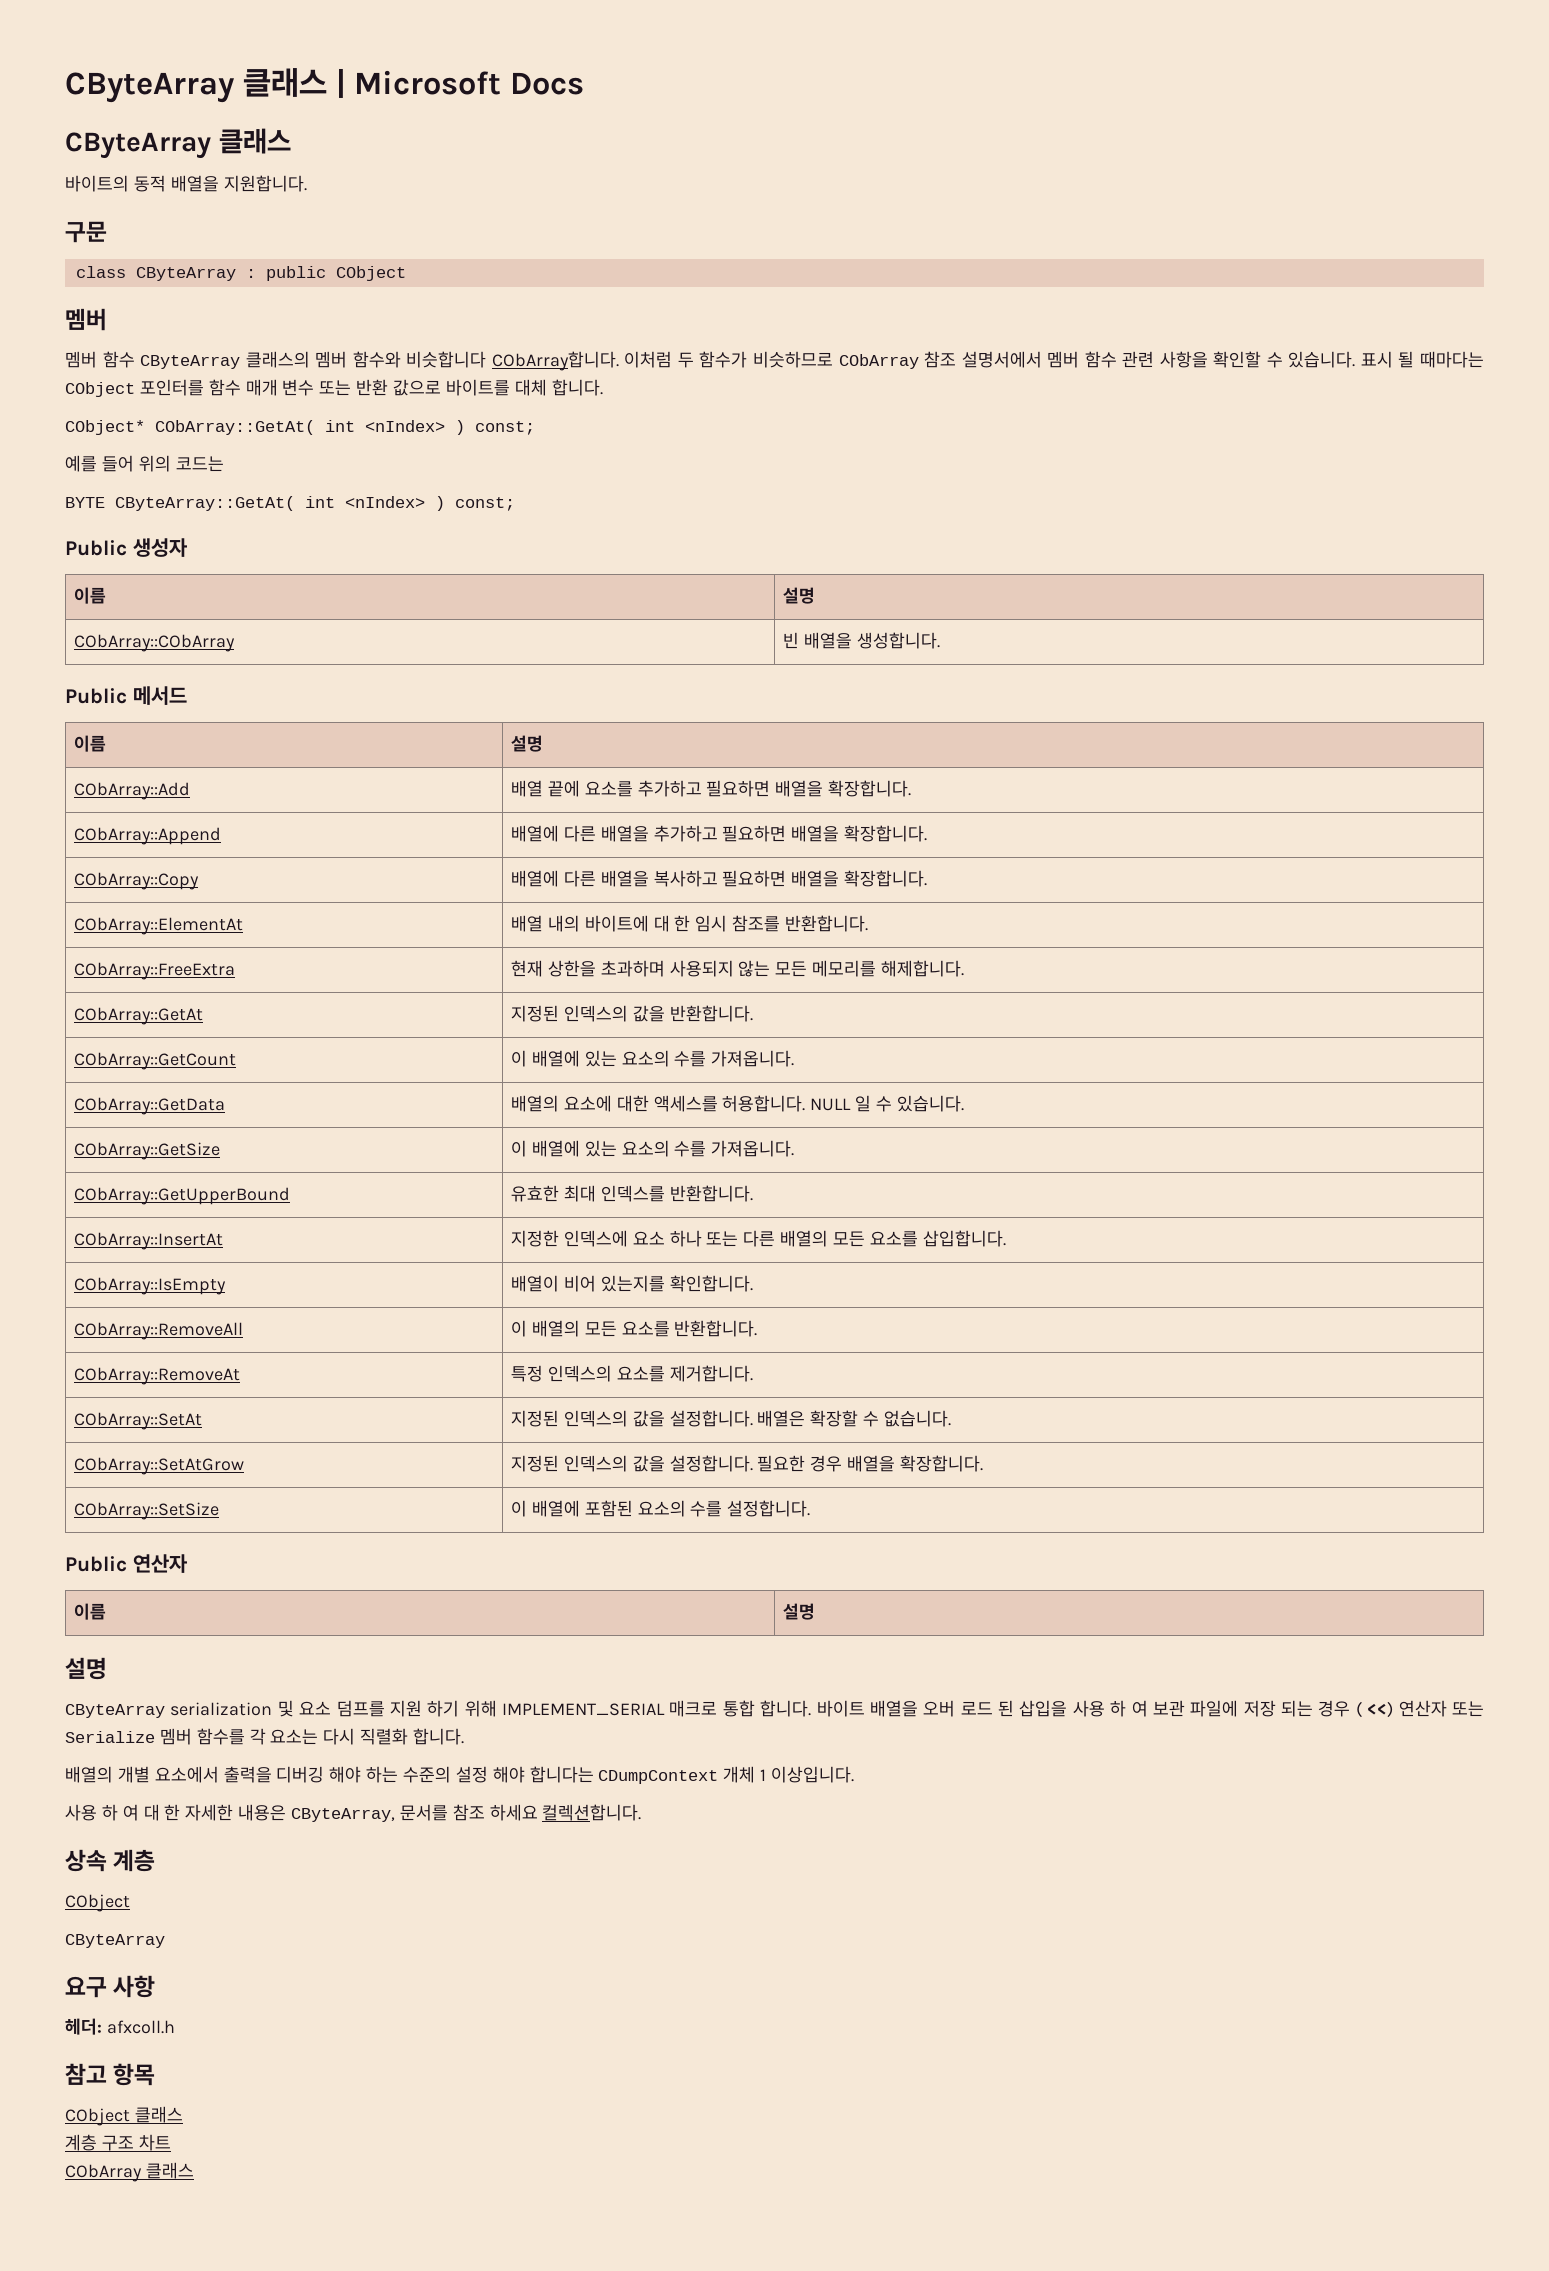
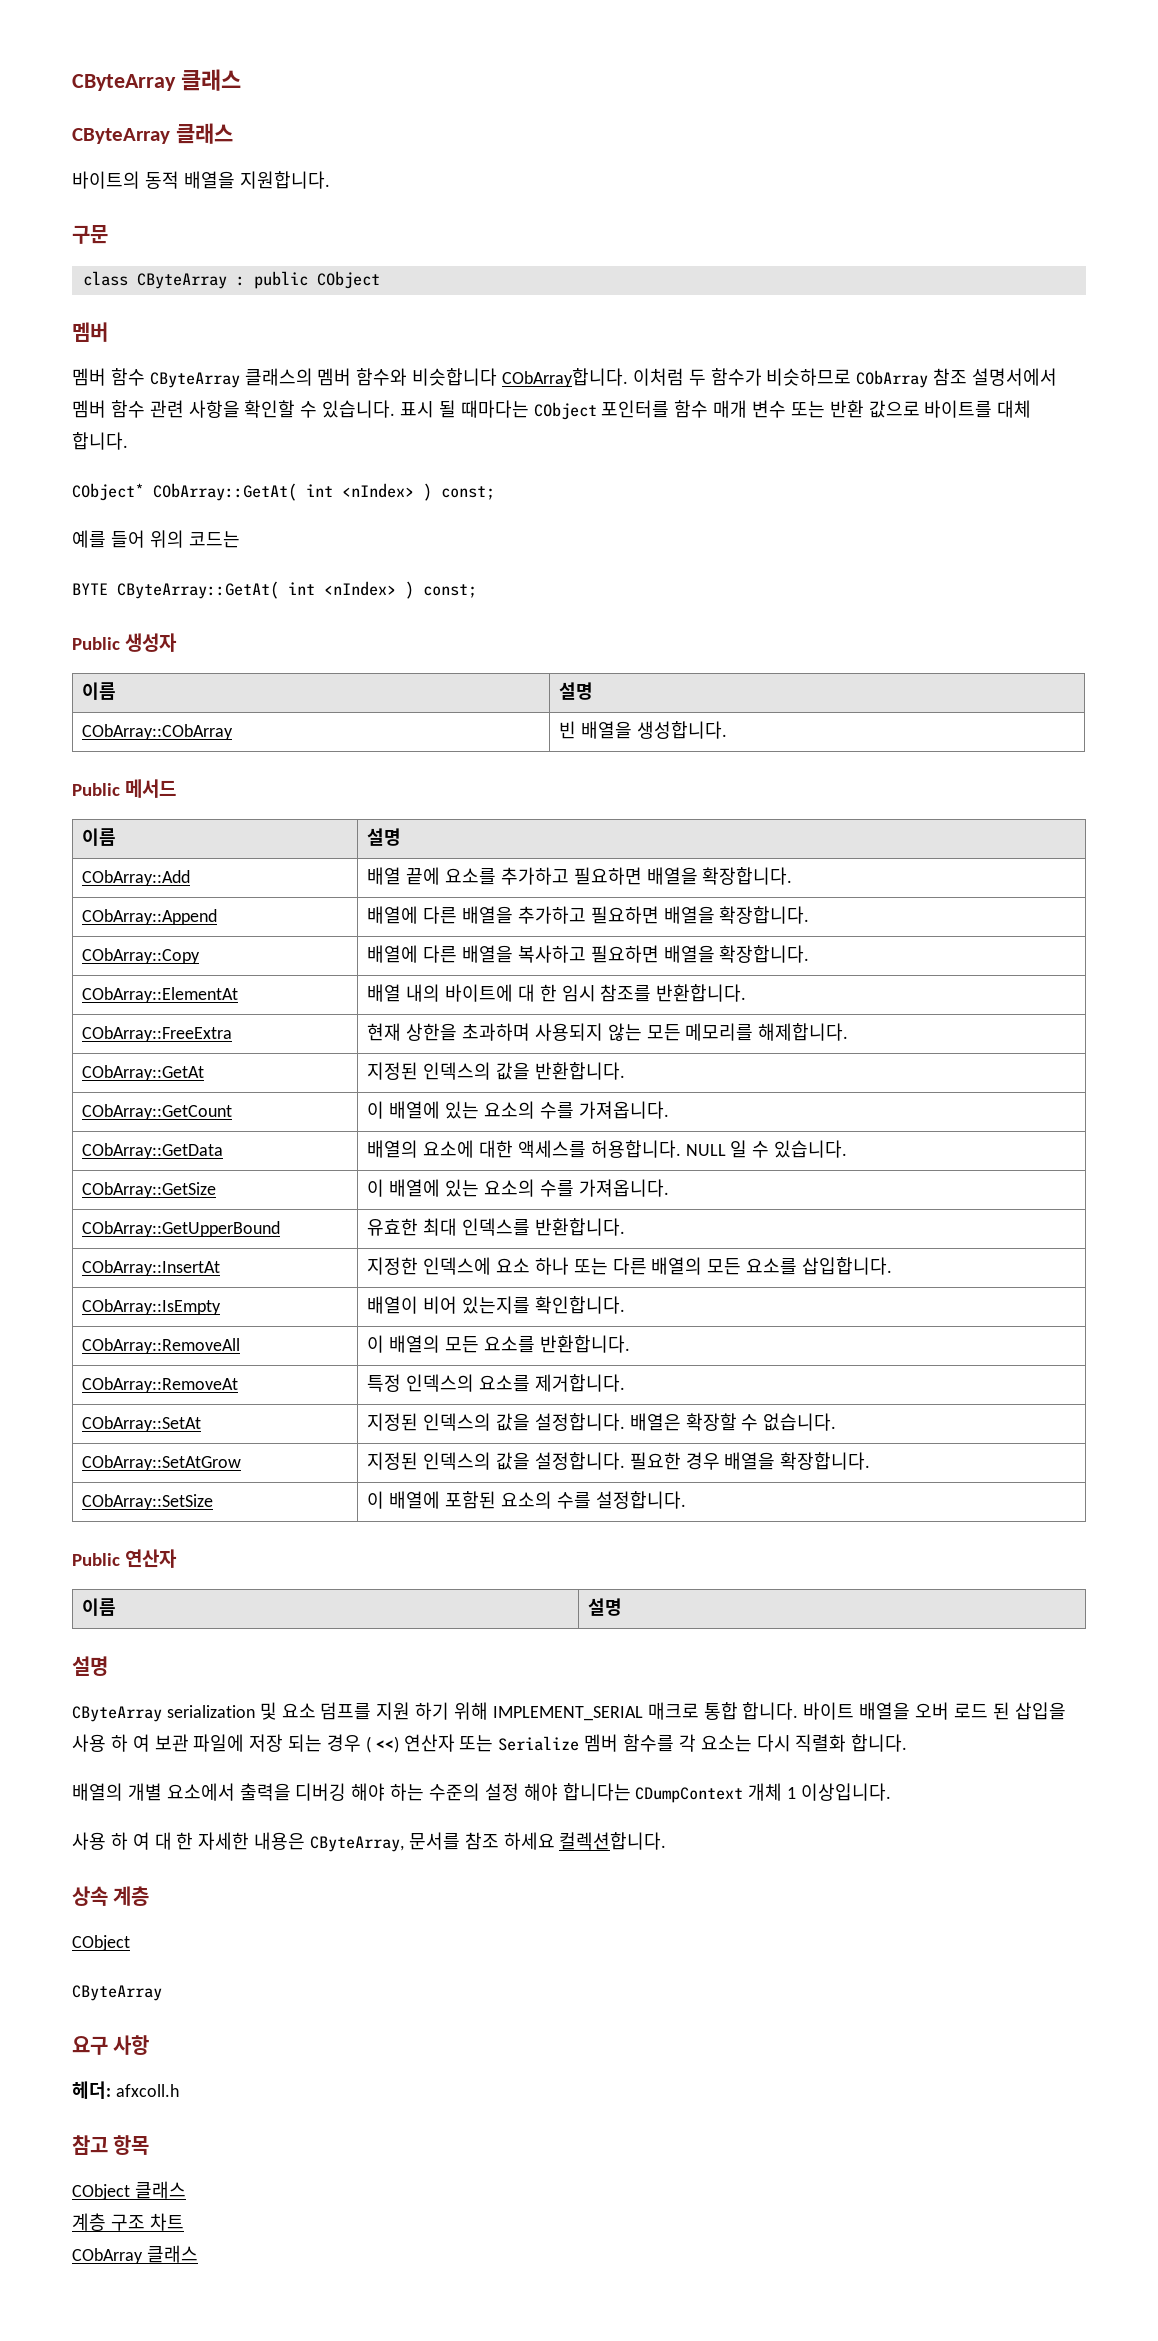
[65,68,585,103] CByteArray 클래스 | Microsoft Docs -> [72,69,241,91] CByteArray 클래스

